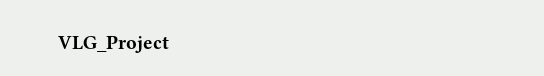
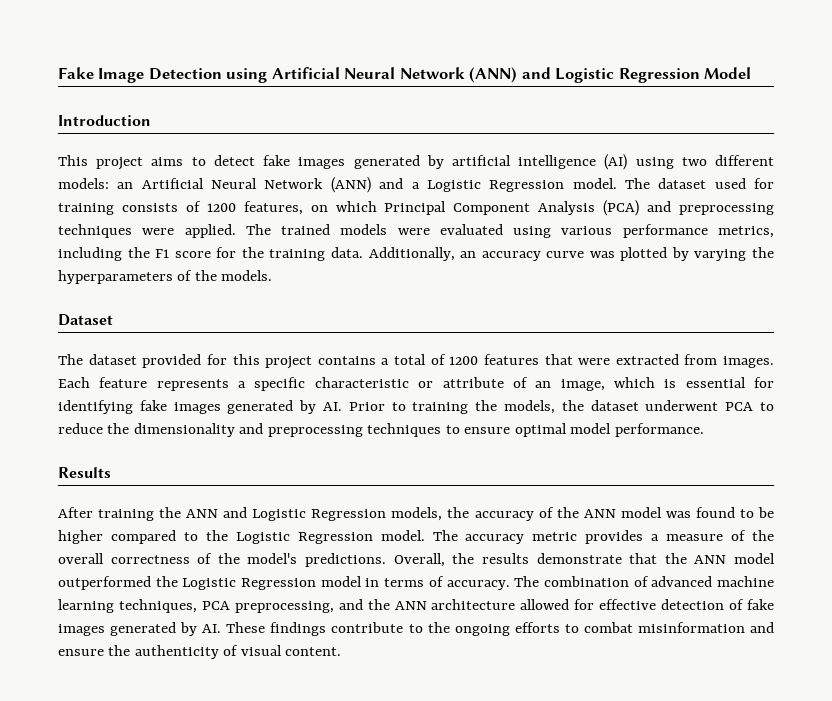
[58,35,169,53] VLG_Project -> [58,67,752,83] [58,115,151,126] [58,154,774,170] [58,177,774,193] [58,200,774,216] [58,224,774,238] [58,247,774,261] [58,270,273,284] [58,314,113,326] [58,354,774,369] [58,377,774,391] [58,400,774,414] [58,423,704,437] [58,467,111,478] [58,507,774,521] [58,530,775,544] [58,553,776,567] [58,576,775,590] [58,599,774,613] [58,622,774,636] [58,645,342,659] Fake Image Detection using Artificial Neural Network (ANN) and Logistic Regression Model // Introduction // This project aims to detect fake images generated by artificial intelligence (AI) using two different models: an Artificial Neural Network (ANN) and a Logistic Regression model. The dataset used for training consists of 1200 features, on which Principal Component Analysis (PCA) and preprocessing techniques were applied. The trained models were evaluated using various performance metrics, including the F1 score for the training data. Additionally, an accuracy curve was plotted by varying the hyperparameters of the models. // Dataset // The dataset provided for this project contains a total of 1200 features that were extracted from images. Each feature represents a specific characteristic or attribute of an image, which is essential for identifying fake images generated by AI. Prior to training the models, the dataset underwent PCA to reduce the dimensionality and preprocessing techniques to ensure optimal model performance. // Results // After training the ANN and Logistic Regression models, the accuracy of the ANN model was found to be higher compared to the Logistic Regression model. The accuracy metric provides a measure of the overall correctness of the model's predictions. Overall, the results demonstrate that the ANN model outperformed the Logistic Regression model in terms of accuracy. The combination of advanced machine learning techniques, PCA preprocessing, and the ANN architecture allowed for effective detection of fake images generated by AI. These findings contribute to the ongoing efforts to combat misinformation and ensure the authenticity of visual content.

